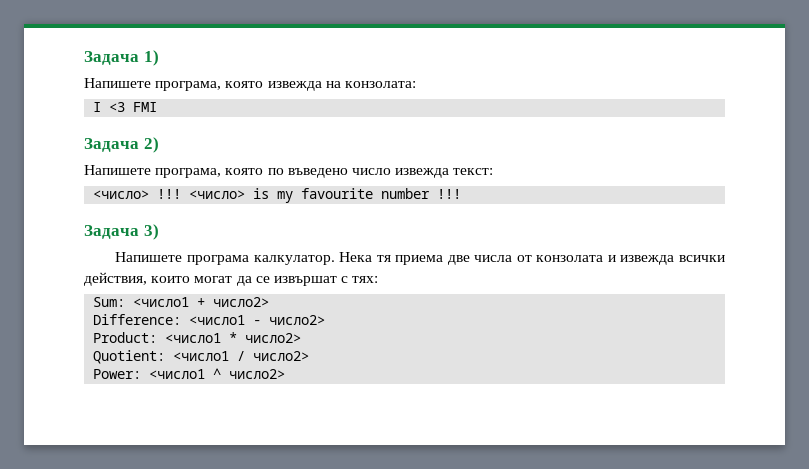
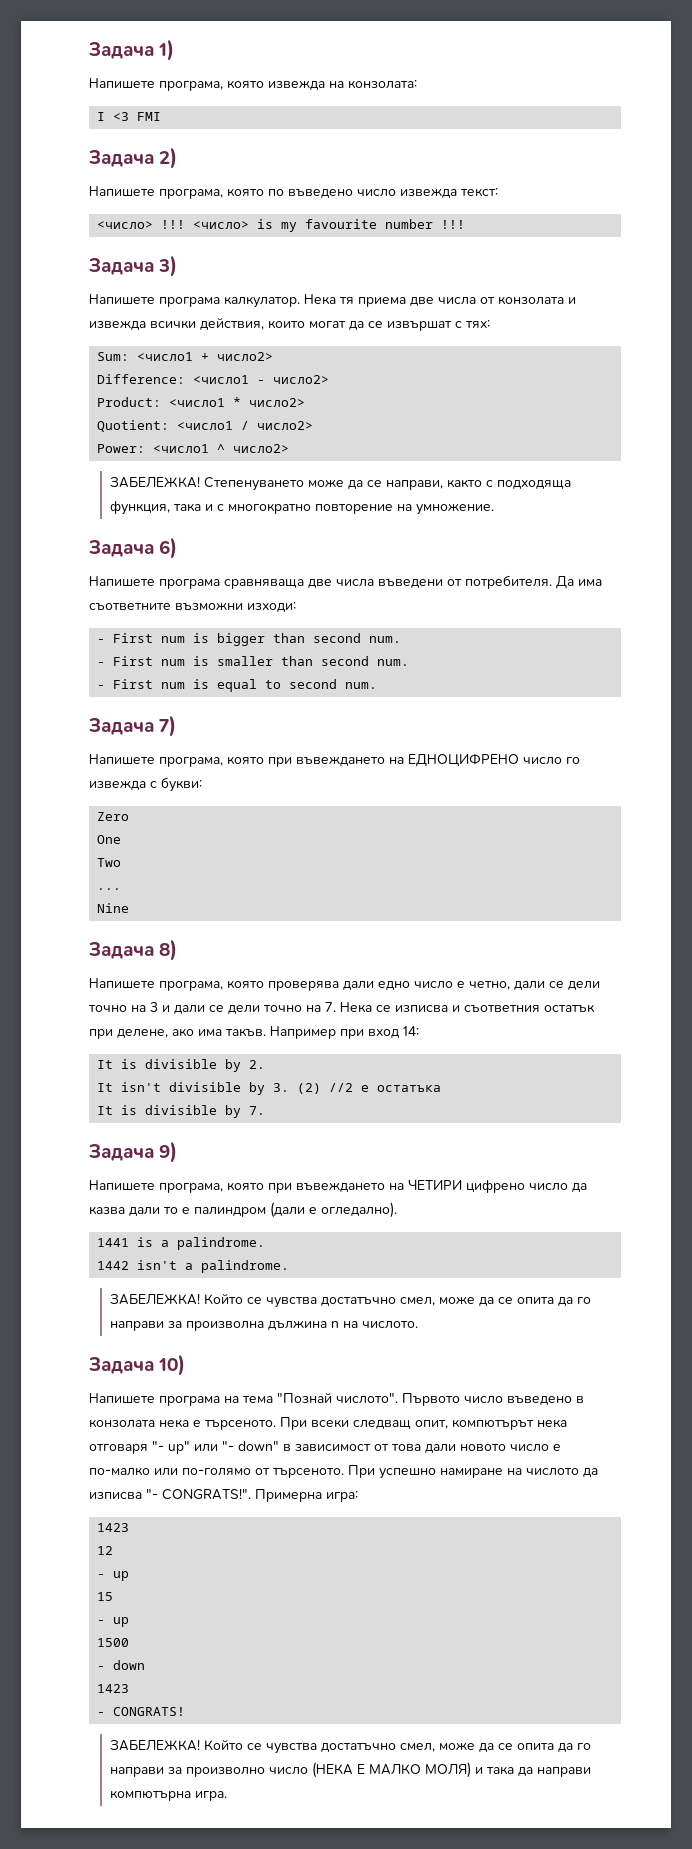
(286, 374) none -> [110,476,572,491] [110,500,495,515] [88,537,178,559] [89,575,602,589] [89,602,296,612] [97,633,402,646] [97,656,410,666] [97,679,378,692] [88,715,177,737] [89,753,580,767] [89,777,202,792] [97,812,130,821] [97,835,122,844] [97,858,122,867] [97,888,122,890] [97,903,130,913] [88,939,178,961] [89,978,600,991] [88,1002,595,1014] [89,1026,419,1039] [97,1059,266,1072] [97,1082,442,1095] [97,1105,266,1118] [88,1141,178,1163] [89,1179,587,1193] [89,1202,397,1218] [97,1237,266,1250] [97,1260,290,1273] [110,1293,592,1308] [110,1320,419,1331] [88,1354,186,1376] [89,1392,584,1406] [89,1417,567,1430] [89,1441,561,1454] [89,1465,598,1479] [89,1488,358,1502] [97,1523,130,1532] [97,1546,114,1555] [97,1571,130,1581] [97,1592,114,1601] [97,1617,130,1627] [97,1638,130,1647] [97,1660,146,1670] [97,1684,130,1693] [97,1707,186,1716] [110,1739,592,1754] [110,1762,592,1778] [110,1790,228,1801] // ЗАБЕЛЕЖКА! Степенуването може да се направи, както с подходяща функция, така и с многократно повторение на умножение. // Задача 6) // Напишете програма сравняваща две числа въведени от потребителя. Да има съответните възможни изходи: // - First num is bigger than second num. // - First num is smaller than second num. // - First num is equal to second num. // Задача 7) // Напишете програма, която при въвеждането на ЕДНОЦИФРЕНО число го извежда с букви: // Zero // One // Two // ... // Nine // Задача 8) // Напишете програма, която проверява дали едно число е четно, дали се дели точно на 3 и дали се дели точно на 7. Нека се изписва и съответния остатък при делене, ако има такъв. Например при вход 14: // It is divisible by 2. // It isn't divisible by 3. (2) //2 е остатъка // It is divisible by 7. // Задача 9) // Напишете програма, която при въвеждането на ЧЕТИРИ цифрено число да казва дали то е палиндром (дали е огледално). // 1441 is a palindrome. // 1442 isn't a palindrome. // ЗАБЕЛЕЖКА! Който се чувства достатъчно смел, може да се опита да го направи за произволна дължина n на числото. // Задача 10) // Напишете програма на тема "Познай числото". Първото число въведено в конзолата нека е търсеното. При всеки следващ опит, компютърът нека отговаря "- up" или "- down" в зависимост от това дали новото число е по-малко или по-голямо от търсеното. При успешно намиране на числото да изписва "- CONGRATS!". Примерна игра: // 1423 // 12 // - up // 15 // - up // 1500 // - down // 1423 // - CONGRATS! // ЗАБЕЛЕЖКА! Който се чувства достатъчно смел, може да се опита да го направи за произволно число (НЕКА Е МАЛКО МОЛЯ) и така да направи компютърна игра.

